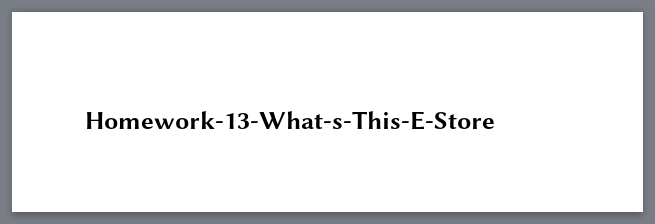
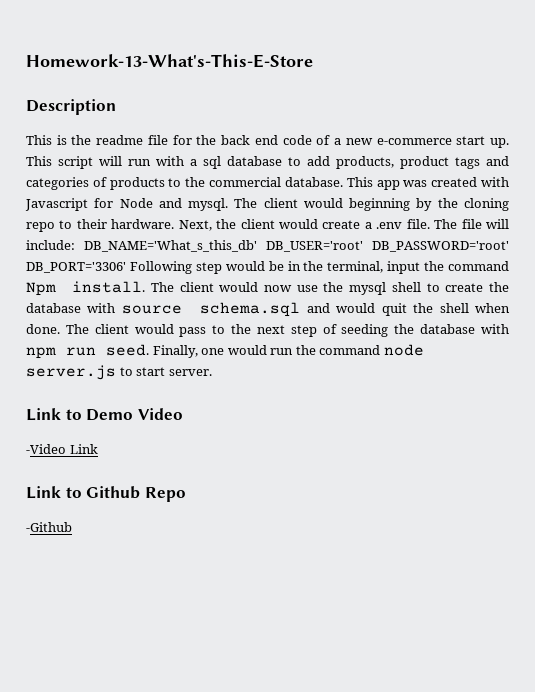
[85,111,495,130] Homework-13-What-s-This-E-Store -> [26,54,313,68] [26,99,116,115] [26,135,510,148] [26,156,509,169] [26,177,509,190] [25,198,509,211] [26,219,510,232] [26,240,509,252] [26,261,509,274] [26,281,510,296] [26,302,510,317] [26,324,510,337] [26,344,424,359] [26,365,212,380] [26,408,183,421] [26,444,98,454] [26,486,186,502] [26,522,72,532] Homework-13-What's-This-E-Store // Description // This is the readme file for the back end code of a new e-commerce start up. This script will run with a sql database to add products, product tags and categories of products to the commercial database. This app was created with Javascript for Node and mysql. The client would beginning by the cloning repo to their hardware. Next, the client would create a .env file. The file will include: DB_NAME='What_s_this_db' DB_USER='root' DB_PASSWORD='root' DB_PORT='3306' Following step would be in the terminal, input the command Npm install. The client would now use the mysql shell to create the database with source schema.sql and would quit the shell when done. The client would pass to the next step of seeding the database with npm run seed. Finally, one would run the command node server.js to start server. // Link to Demo Video // -Video Link // Link to Github Repo // -Github

